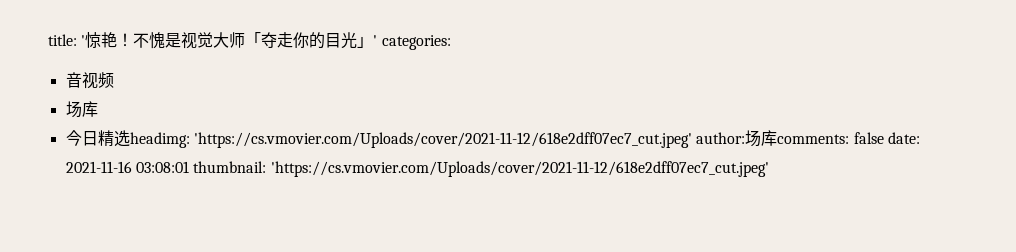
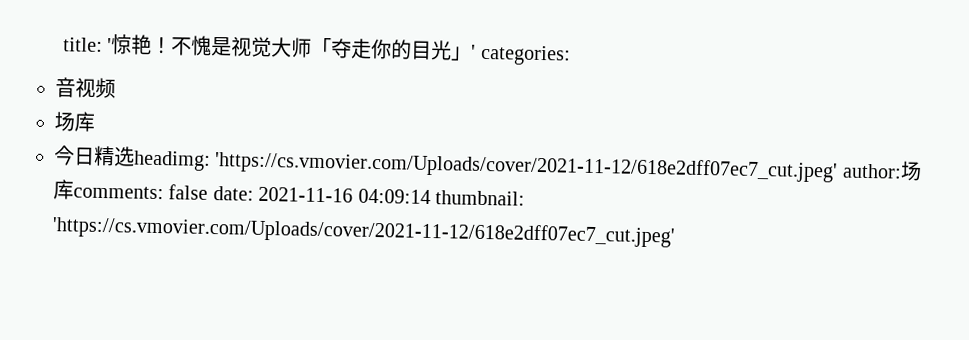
[135,161,189,173] 03:08:01 -> [357,188,431,205] 04:09:14

